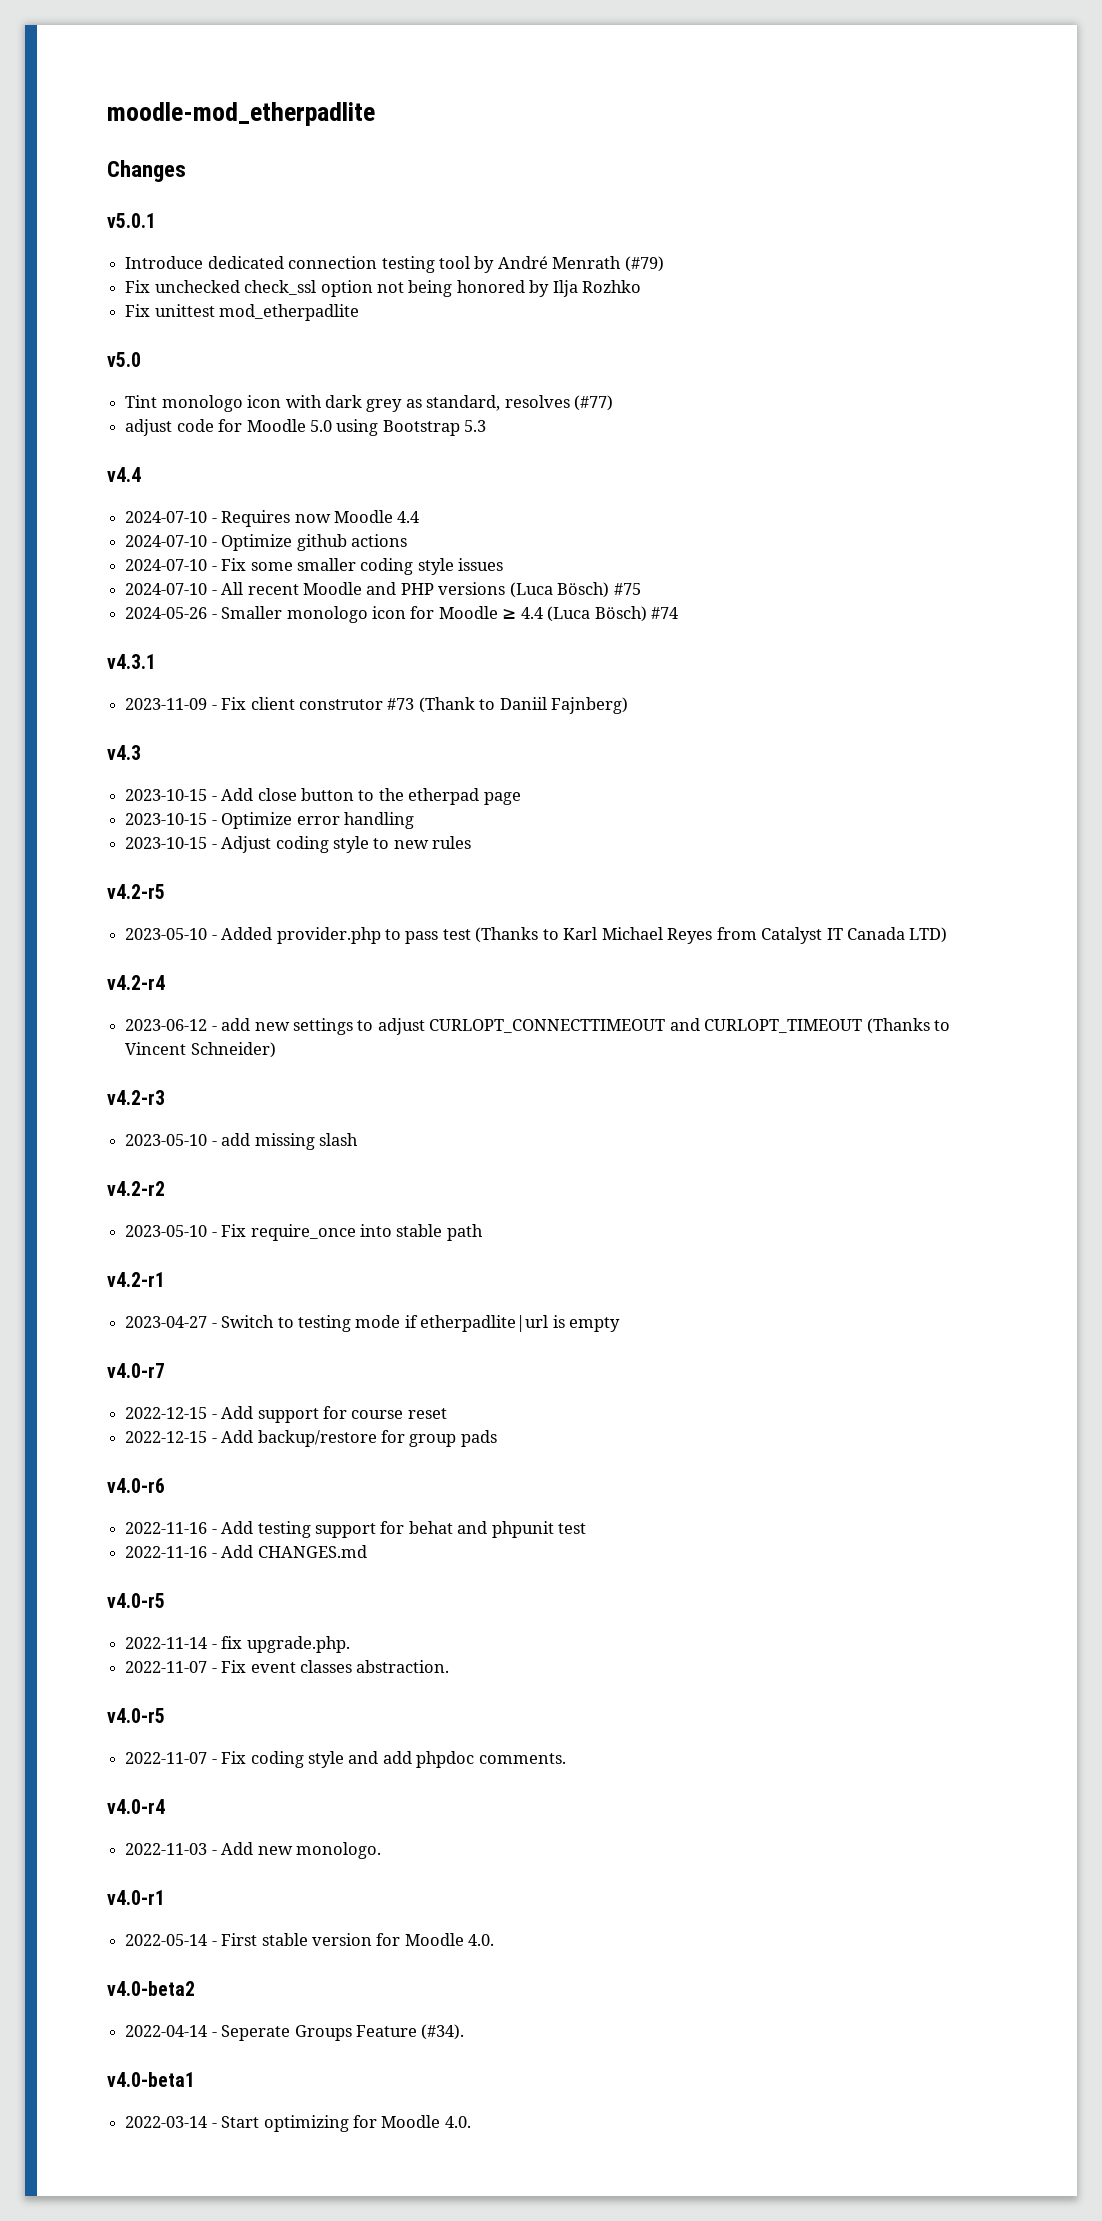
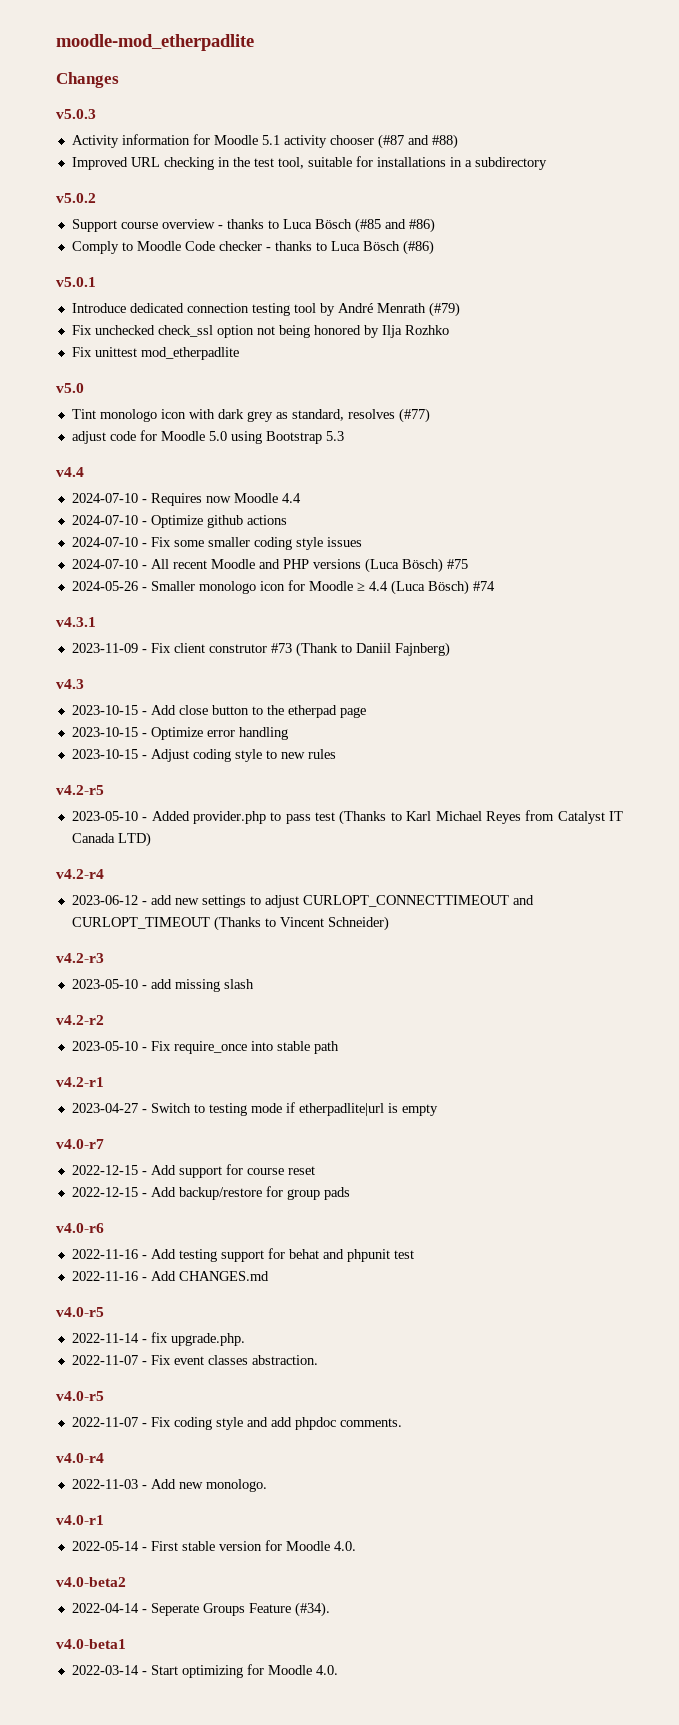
(186, 171) none -> [56,109,96,119] [71,134,458,149] [71,156,547,170] [56,193,96,203] [71,218,435,233] [71,240,434,255] // v5.0.3 // Activity information for Moodle 5.1 activity chooser (#87 and #88) // Improved URL checking in the test tool, suitable for installations in a subdirectory // v5.0.2 // Support course overview - thanks to Luca Bösch (#85 and #86) // Comply to Moodle Code checker - thanks to Luca Bösch (#86)

